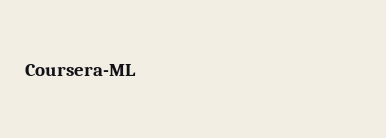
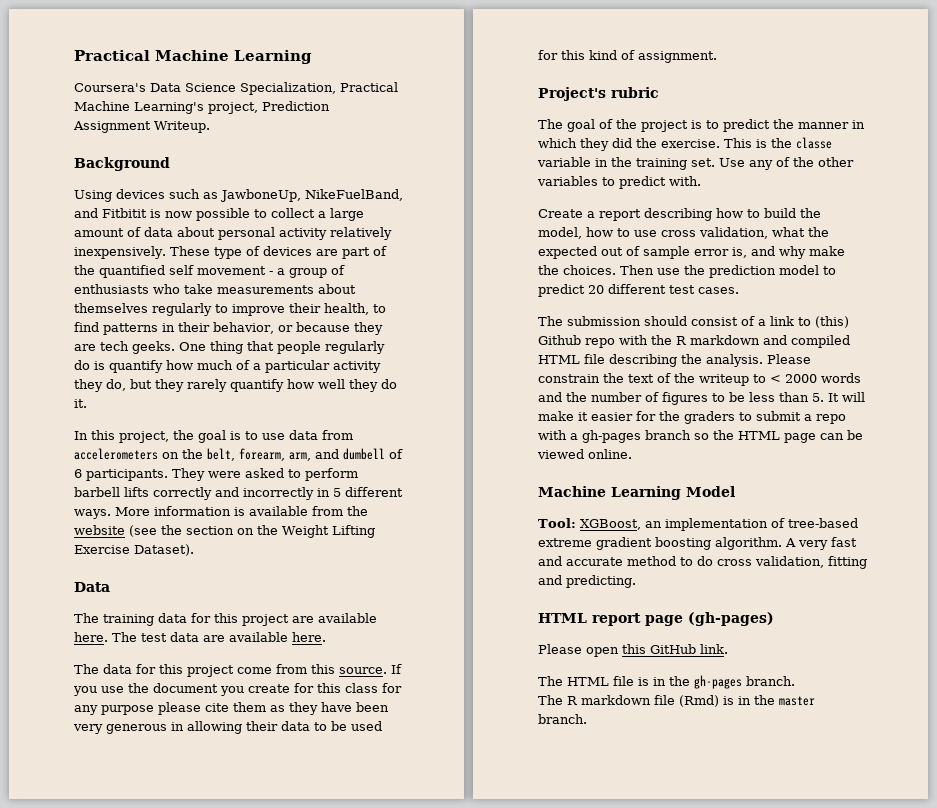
[25,64,136,76] Coursera-ML -> [74,50,312,64] [74,82,398,95] [74,101,330,114] [73,121,210,133] [74,157,170,171] [74,189,403,202] [74,208,364,221] [74,227,392,240] [74,246,387,259] [74,265,345,278] [74,284,356,294] [74,303,386,316] [74,322,383,335] [74,341,385,354] [74,360,381,373] [74,379,397,392] [74,399,87,408] [74,430,353,443] [74,448,403,461] [74,468,358,481] [74,487,403,500] [74,506,368,519] [74,525,375,538] [74,544,194,556] [74,582,110,592] [74,613,377,626] [74,632,326,642] [74,664,402,677] [73,683,402,696] [74,702,389,715] [73,721,382,734] [538,50,717,63] [538,87,659,101] [538,119,865,132] [538,137,832,151] [537,157,854,170] [537,176,701,189] [538,208,821,221] [538,227,829,239] [538,246,845,259] [538,265,836,278] [538,284,739,297] [538,316,849,328] [538,335,850,348] [538,354,811,367] [538,373,861,386] [538,392,865,405] [538,411,846,424] [538,430,863,443] [537,449,632,459] [538,486,735,500] [538,518,858,531] [538,537,857,550] [538,556,867,569] [538,575,636,588] [538,612,774,626] [538,644,728,657] [538,675,795,689] [538,695,815,707] [538,714,587,724] Practical Machine Learning // Coursera's Data Science Specialization, Practical Machine Learning's project, Prediction Assignment Writeup. // Background // Using devices such as JawboneUp, NikeFuelBand, and Fitbitit is now possible to collect a large amount of data about personal activity relatively inexpensively. These type of devices are part of the quantified self movement - a group of enthusiasts who take measurements about themselves regularly to improve their health, to find patterns in their behavior, or because they are tech geeks. One thing that people regularly do is quantify how much of a particular activity they do, but they rarely quantify how well they do it. // In this project, the goal is to use data from accelerometers on the belt, forearm, arm, and dumbell of 6 participants. They were asked to perform barbell lifts correctly and incorrectly in 5 different ways. More information is available from the website (see the section on the Weight Lifting Exercise Dataset). // Data // The training data for this project are available here. The test data are available here. // The data for this project come from this source. If you use the document you create for this class for any purpose please cite them as they have been very generous in allowing their data to be used for this kind of assignment. // Project's rubric // The goal of the project is to predict the manner in which they did the exercise. This is the classe variable in the training set. Use any of the other variables to predict with. // Create a report describing how to build the model, how to use cross validation, what the expected out of sample error is, and why make the choices. Then use the prediction model to predict 20 different test cases. // The submission should consist of a link to (this) Github repo with the R markdown and compiled HTML file describing the analysis. Please constrain the text of the writeup to < 2000 words and the number of figures to be less than 5. It will make it easier for the graders to submit a repo with a gh-pages branch so the HTML page can be viewed online. // Machine Learning Model // Tool: XGBoost, an implementation of tree-based extreme gradient boosting algorithm. A very fast and accurate method to do cross validation, fitting and predicting. // HTML report page (gh-pages) // Please open this GitHub link. // The HTML file is in the gh-pages branch. // The R markdown file (Rmd) is in the master branch.

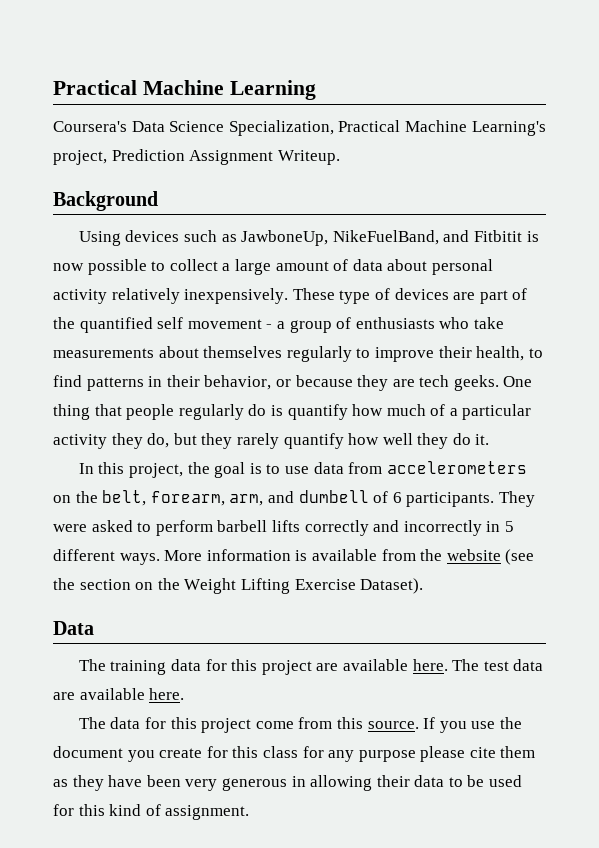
[538,87,659,101] [538,119,865,132] [538,137,832,151] [537,157,854,170] [537,176,701,189] [538,208,821,221] [538,227,829,239] [538,246,845,259] [538,265,836,278] [538,284,739,297] [538,316,849,328] [538,335,850,348] [538,354,811,367] [538,373,861,386] [538,392,865,405] [538,411,846,424] [538,430,863,443] [537,449,632,459] [538,486,735,500] [538,518,858,531] [538,537,857,550] [538,556,867,569] [538,575,636,588] [538,612,774,626] [538,644,728,657] [538,675,795,689] [538,695,815,707] [538,714,587,724] // Project's rubric // The goal of the project is to predict the manner in which they did the exercise. This is the classe variable in the training set. Use any of the other variables to predict with. // Create a report describing how to build the model, how to use cross validation, what the expected out of sample error is, and why make the choices. Then use the prediction model to predict 20 different test cases. // The submission should consist of a link to (this) Github repo with the R markdown and compiled HTML file describing the analysis. Please constrain the text of the writeup to < 2000 words and the number of figures to be less than 5. It will make it easier for the graders to submit a repo with a gh-pages branch so the HTML page can be viewed online. // Machine Learning Model // Tool: XGBoost, an implementation of tree-based extreme gradient boosting algorithm. A very fast and accurate method to do cross validation, fitting and predicting. // HTML report page (gh-pages) // Please open this GitHub link. // The HTML file is in the gh-pages branch. // The R markdown file (Rmd) is in the master branch. -> (250, 812) none

